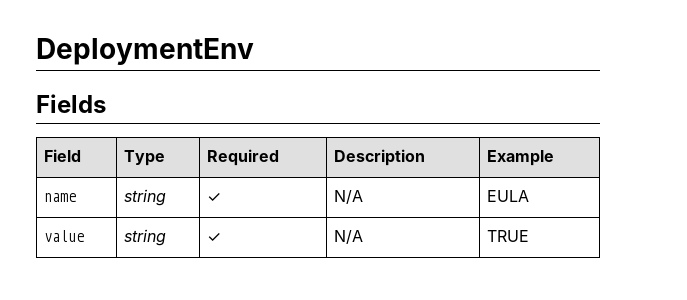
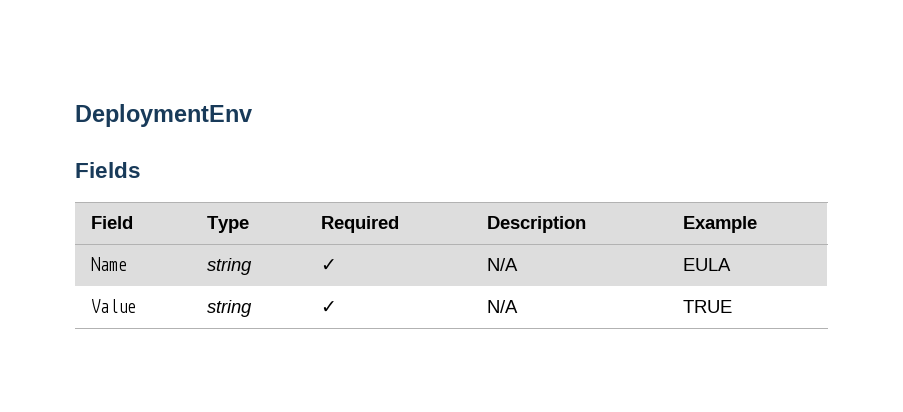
[43,193,76,202] name -> [90,257,127,271] Name
[43,230,84,242] value -> [90,299,136,313] Value

